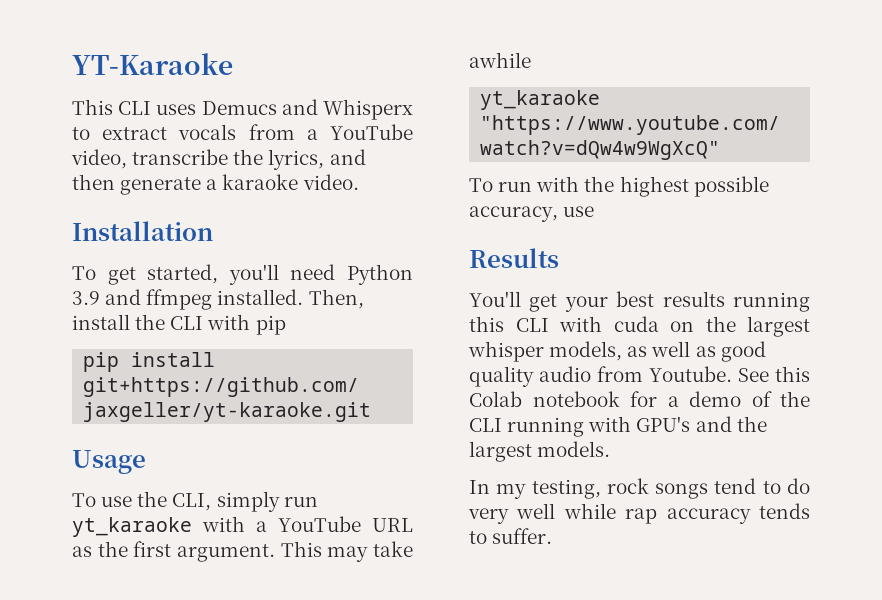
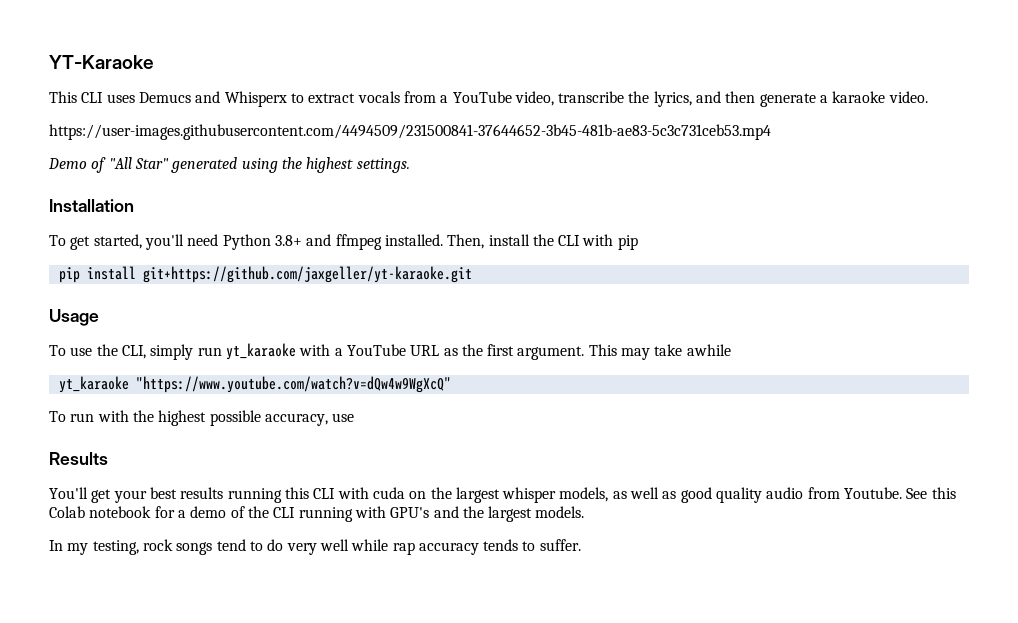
(359, 182) none -> [49,124,771,140] [48,157,410,173] // https://user-images.githubusercontent.com/4494509/231500841-37644652-3b45-481b-ae83-5c3c731ceb53.mp4 // Demo of "All Star" generated using the highest settings.
[72,291,100,305] 3.9 -> [274,235,302,246] 3.8+

